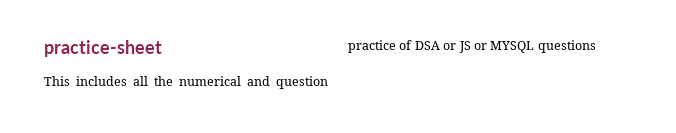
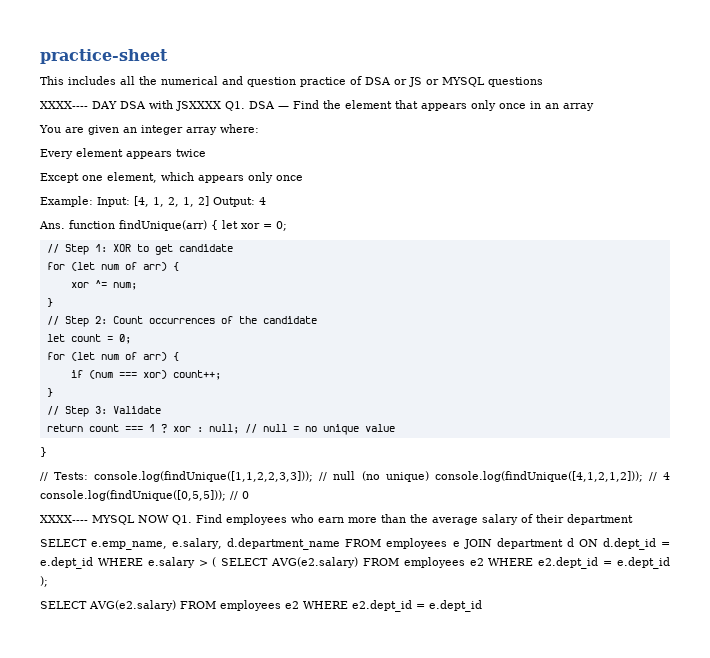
(596, 46) none -> [40,100,594,111] [39,124,259,135] [40,148,206,159] [40,172,303,183] [40,196,266,207] [39,220,287,231] [46,244,233,255] [46,262,179,271] [70,280,137,290] [46,298,53,307] [46,316,317,327] [46,334,131,344] [46,352,179,361] [70,370,221,380] [46,388,53,397] [46,406,161,417] [46,424,395,435] [40,447,47,457] [40,471,670,482] [40,490,249,501] [40,514,633,525] [40,538,670,550] [40,557,670,569] [40,576,48,587] [40,600,482,612] // XXXX---- DAY DSA with JSXXXX Q1. DSA — Find the element that appears only once in an array // You are given an integer array where: // Every element appears twice // Except one element, which appears only once // Example: Input: [4, 1, 2, 1, 2] Output: 4 // Ans. function findUnique(arr) { let xor = 0; // // Step 1: XOR to get candidate // for (let num of arr) { // xor ^= num; // } // // Step 2: Count occurrences of the candidate // let count = 0; // for (let num of arr) { // if (num === xor) count++; // } // // Step 3: Validate // return count === 1 ? xor : null; // null = no unique value // } // // Tests: console.log(findUnique([1,1,2,2,3,3])); // null (no unique) console.log(findUnique([4,1,2,1,2])); // 4 console.log(findUnique([0,5,5])); // 0 // XXXX---- MYSQL NOW Q1. Find employees who earn more than the average salary of their department // SELECT e.emp_name, e.salary, d.department_name FROM employees e JOIN department d ON d.dept_id = e.dept_id WHERE e.salary > ( SELECT AVG(e2.salary) FROM employees e2 WHERE e2.dept_id = e.dept_id ); // SELECT AVG(e2.salary) FROM employees e2 WHERE e2.dept_id = e.dept_id

